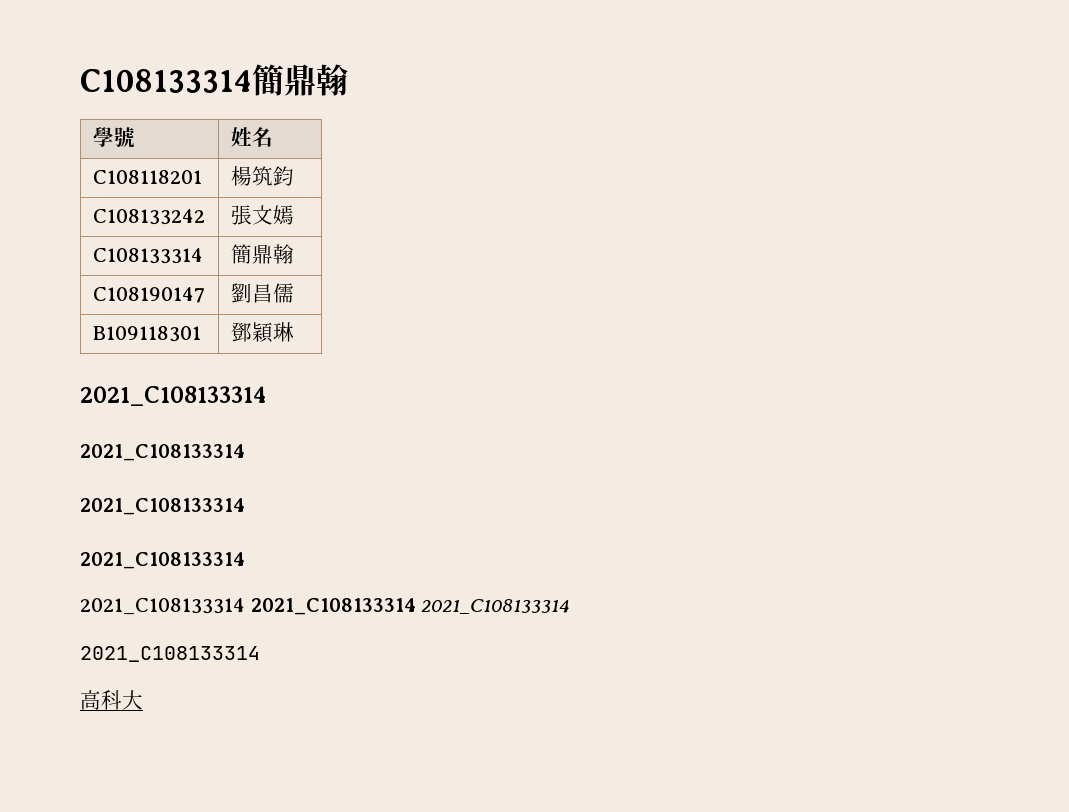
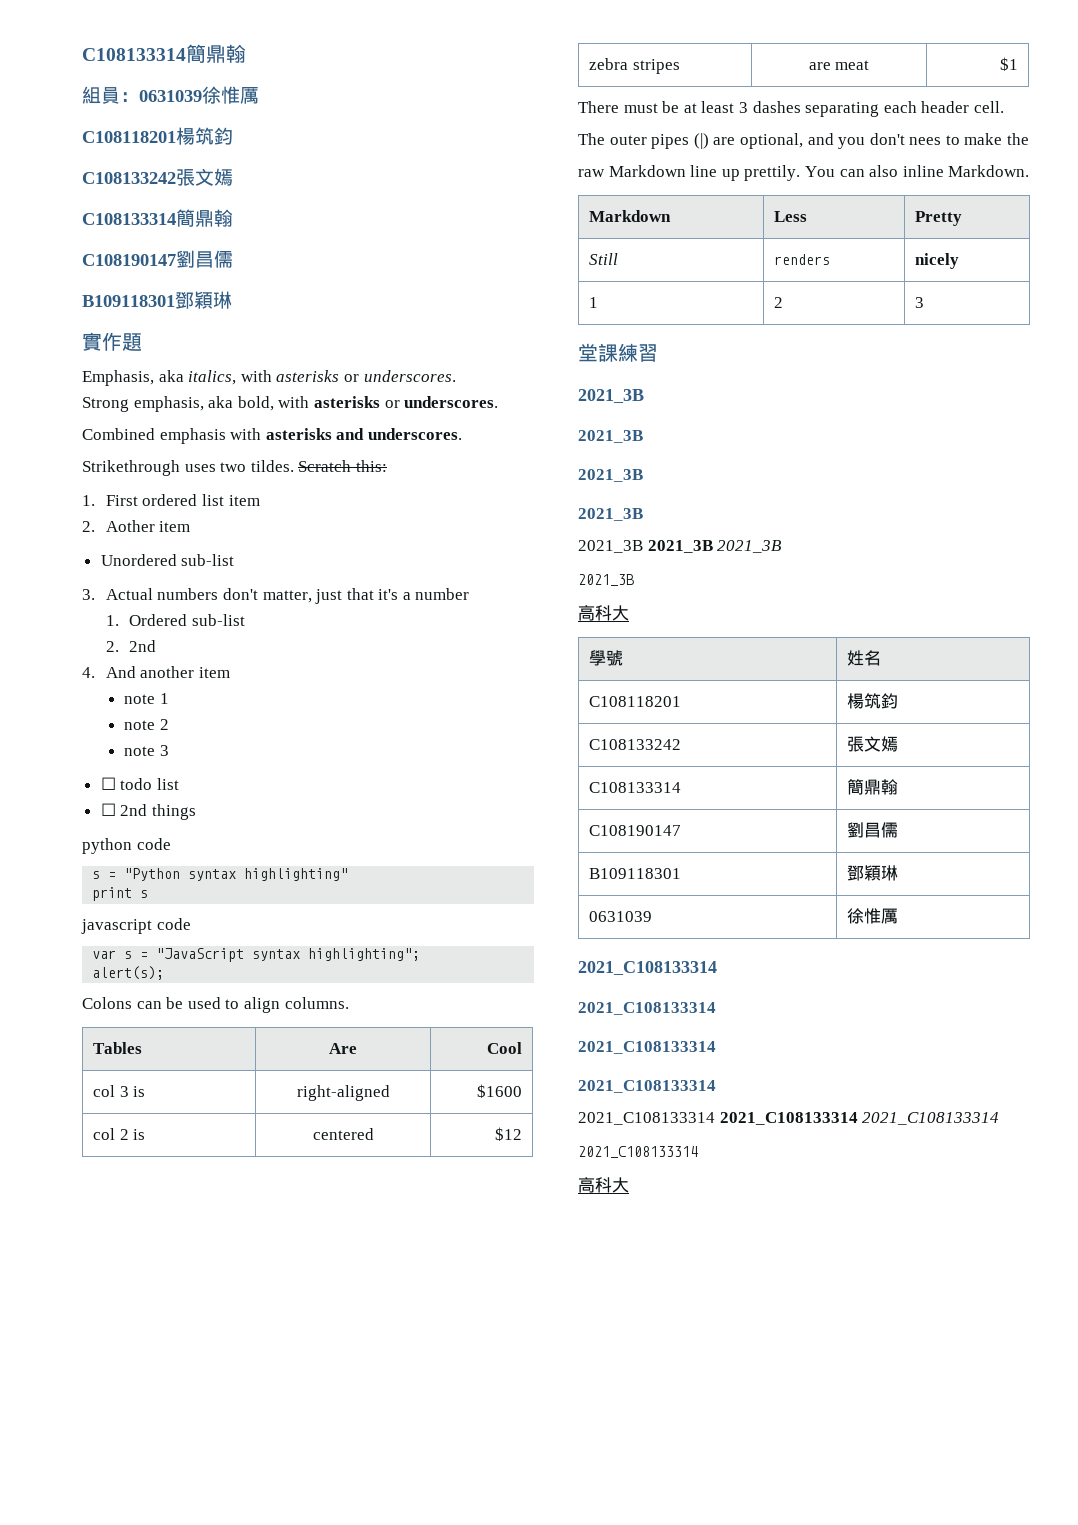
[80,64,348,96] C108133314簡鼎翰 -> [82,44,246,63] [82,86,259,104] [82,127,233,145] [82,168,233,186] [82,209,233,227] [82,250,233,268] [82,291,232,309] [82,332,142,351] [82,370,456,386] [82,396,499,412] [82,428,462,444] [82,460,387,476] [82,494,260,506] [82,520,191,532] [100,554,235,566] [82,588,470,604] [105,614,246,626] [105,640,157,652] [82,666,230,678] [124,693,170,704] [124,719,170,730] [124,745,170,756] [100,777,179,790] [100,803,196,820] [82,838,171,854] [92,868,349,881] [92,887,149,901] [81,918,191,934] [92,948,421,962] [92,966,165,980] [82,997,349,1013] [93,1042,143,1054] [329,1043,357,1054] [486,1042,522,1054] [93,1085,146,1097] [296,1085,390,1101] [476,1084,522,1098] [93,1128,146,1140] [312,1128,374,1140] [494,1127,522,1141] [589,58,680,74] [808,60,870,70] [999,57,1018,71] [578,101,1004,117] [578,133,1030,149] [578,165,1030,181] [589,210,672,222] [774,211,808,222] [915,211,963,226] [589,253,619,265] [774,254,831,265] [915,253,960,269] [589,297,599,308] [774,297,784,308] [915,297,925,308] [578,343,658,362] [578,389,644,403] [578,430,643,443] [578,469,643,482] [578,508,643,521] [578,540,783,553] [578,574,634,586] [578,605,629,621] C108133314簡鼎翰 // 組員：0631039徐惟厲 // C108118201楊筑鈞 // C108133242張文嫣 // C108133314簡鼎翰 // C108190147劉昌儒 // B109118301鄧穎琳 // 實作題 // Emphasis, aka italics, with asterisks or underscores. // Strong emphasis, aka bold, with asterisks or underscores. // Combined emphasis with asterisks and underscores. // Strikethrough uses two tildes. Scratch this: // 1. First ordered list item // 2. Aother item // Unordered sub-list // 3. Actual numbers don't matter, just that it's a number // 1. Ordered sub-list // 2. 2nd // 4. And another item // note 1 // note 2 // note 3 // ☐ todo list // ☐ 2nd things // python code // s = "Python syntax highlighting" // print s // javascript code // var s = "JavaScript syntax highlighting"; // alert(s); // Colons can be used to align columns. // Tables | Are | Cool // col 3 is | right-aligned | $1600 // col 2 is | centered | $12 // zebra stripes | are meat | $1 // There must be at least 3 dashes separating each header cell. // The outer pipes (|) are optional, and you don't nees to make the // raw Markdown line up prettily. You can also inline Markdown. // Markdown | Less | Pretty // Still | renders | nicely // 1 | 2 | 3 // 堂課練習 // 2021_3B // 2021_3B // 2021_3B // 2021_3B // 2021_3B 2021_3B 2021_3B // 2021_3B // 高科大
(294, 332) none -> [589,911,653,922] [847,908,899,924] // 0631039 | 徐惟厲

